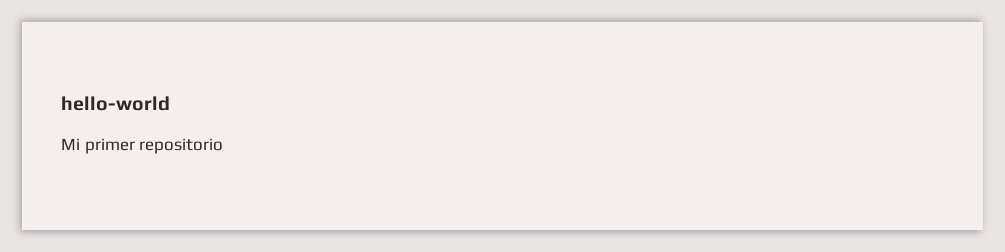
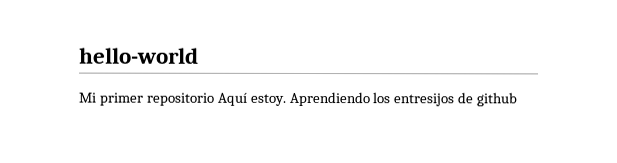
(224, 146) none -> [216,91,518,107] Aquí estoy. Aprendiendo los entresijos de github

